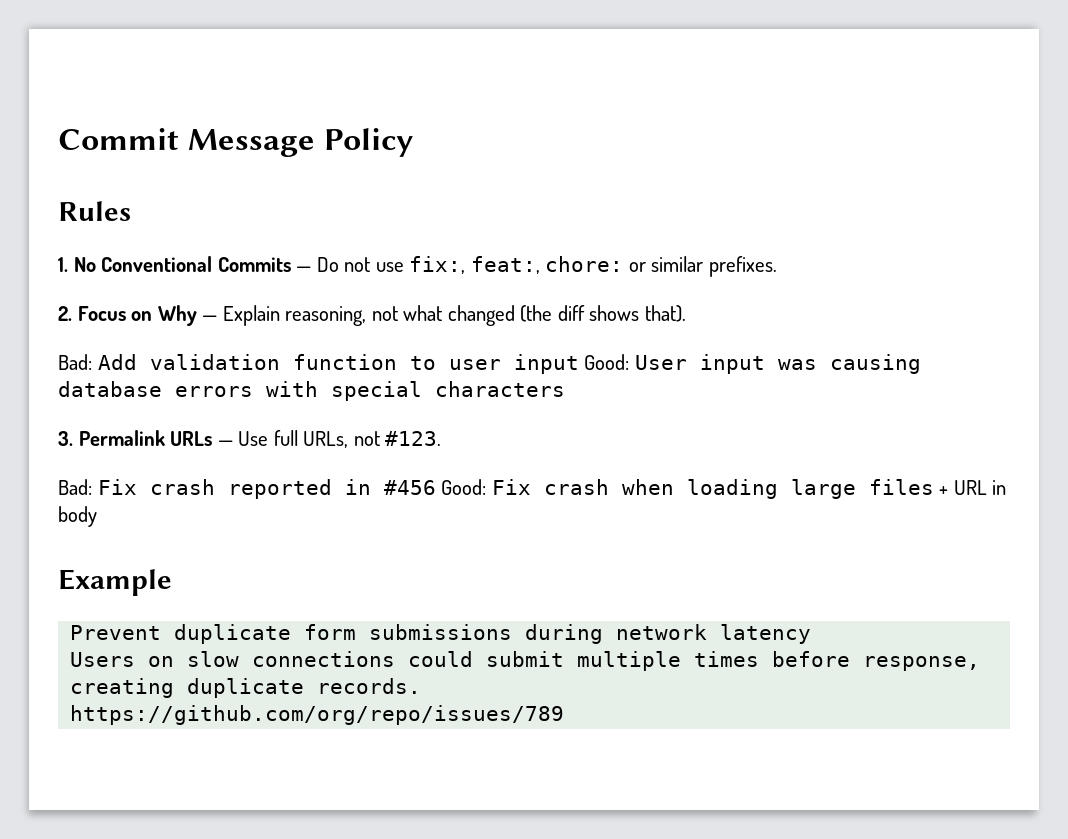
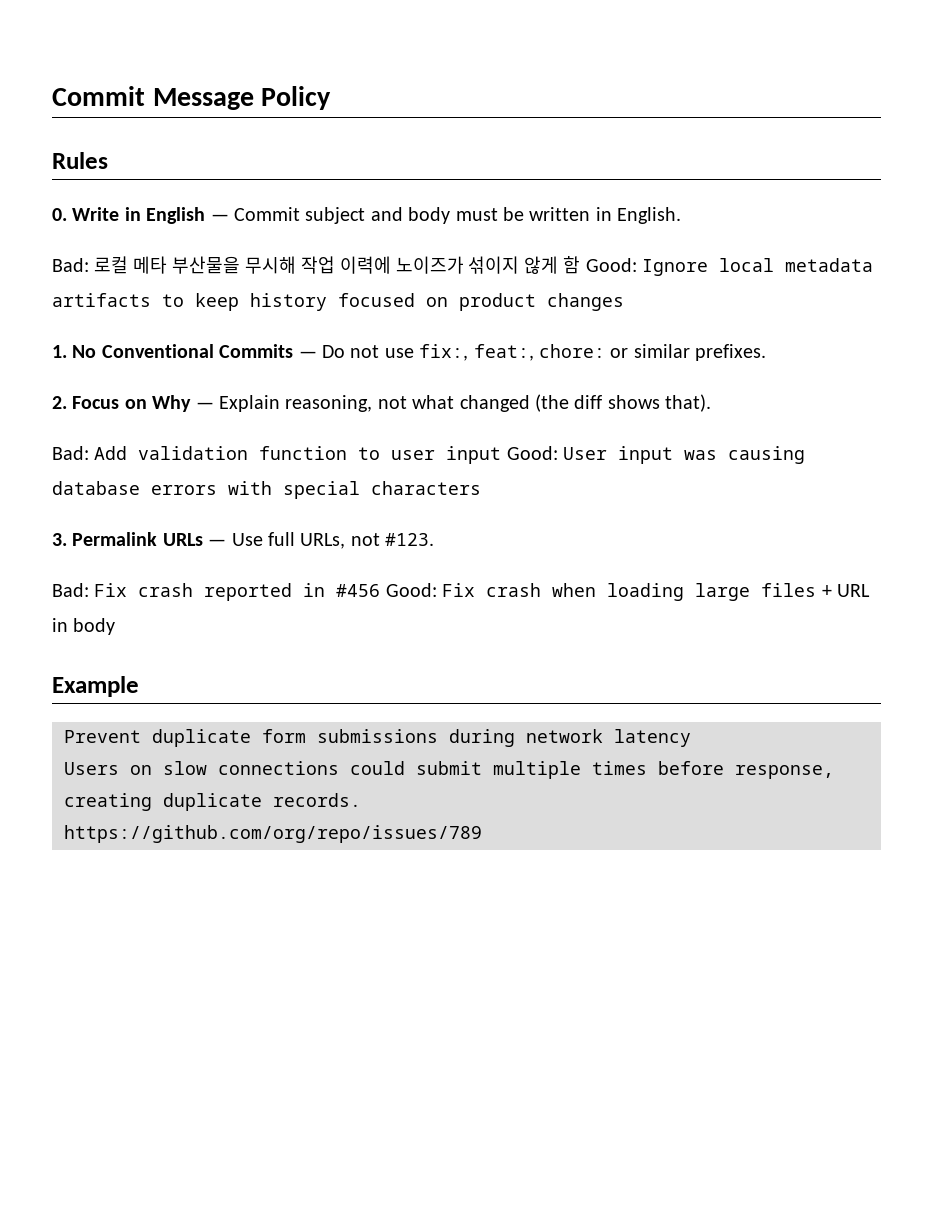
(131, 211) none -> [52,207,682,224] [52,256,873,276] [52,293,624,311] // 0. Write in English — Commit subject and body must be written in English. // Bad: 로컬 메타 부산물을 무시해 작업 이력에 노이즈가 섞이지 않게 함 Good: Ignore local metadata artifacts to keep history focused on product changes

